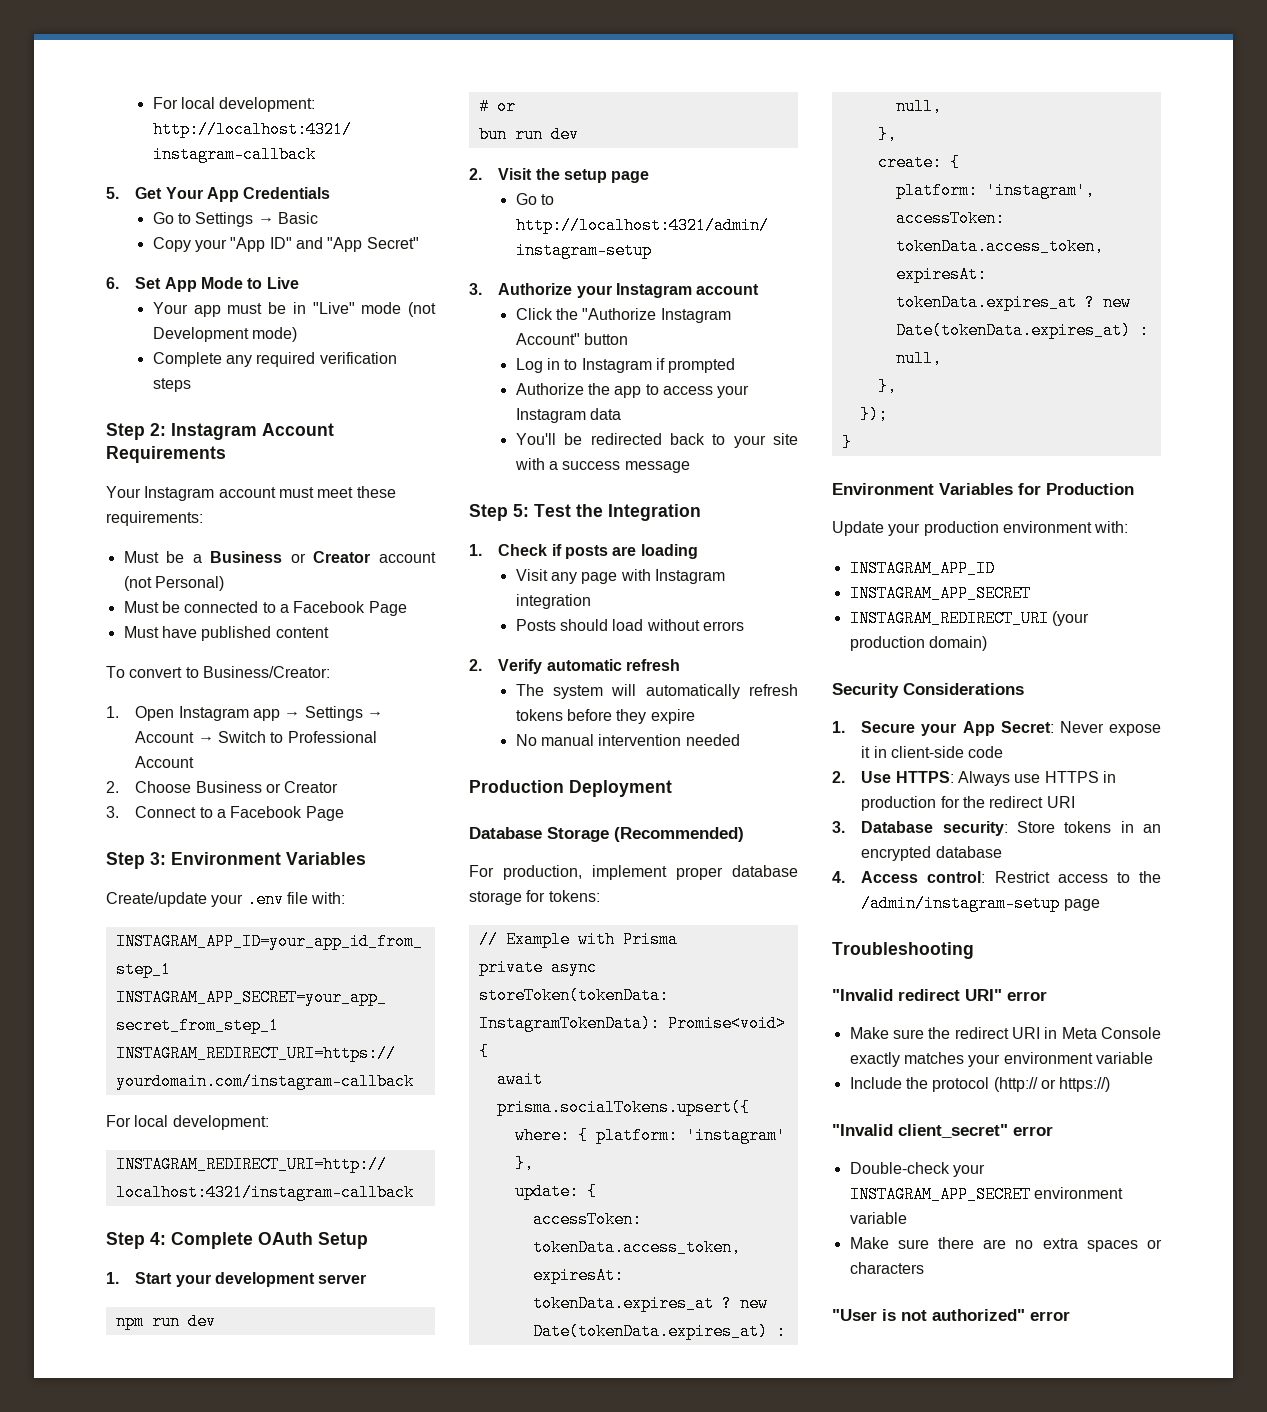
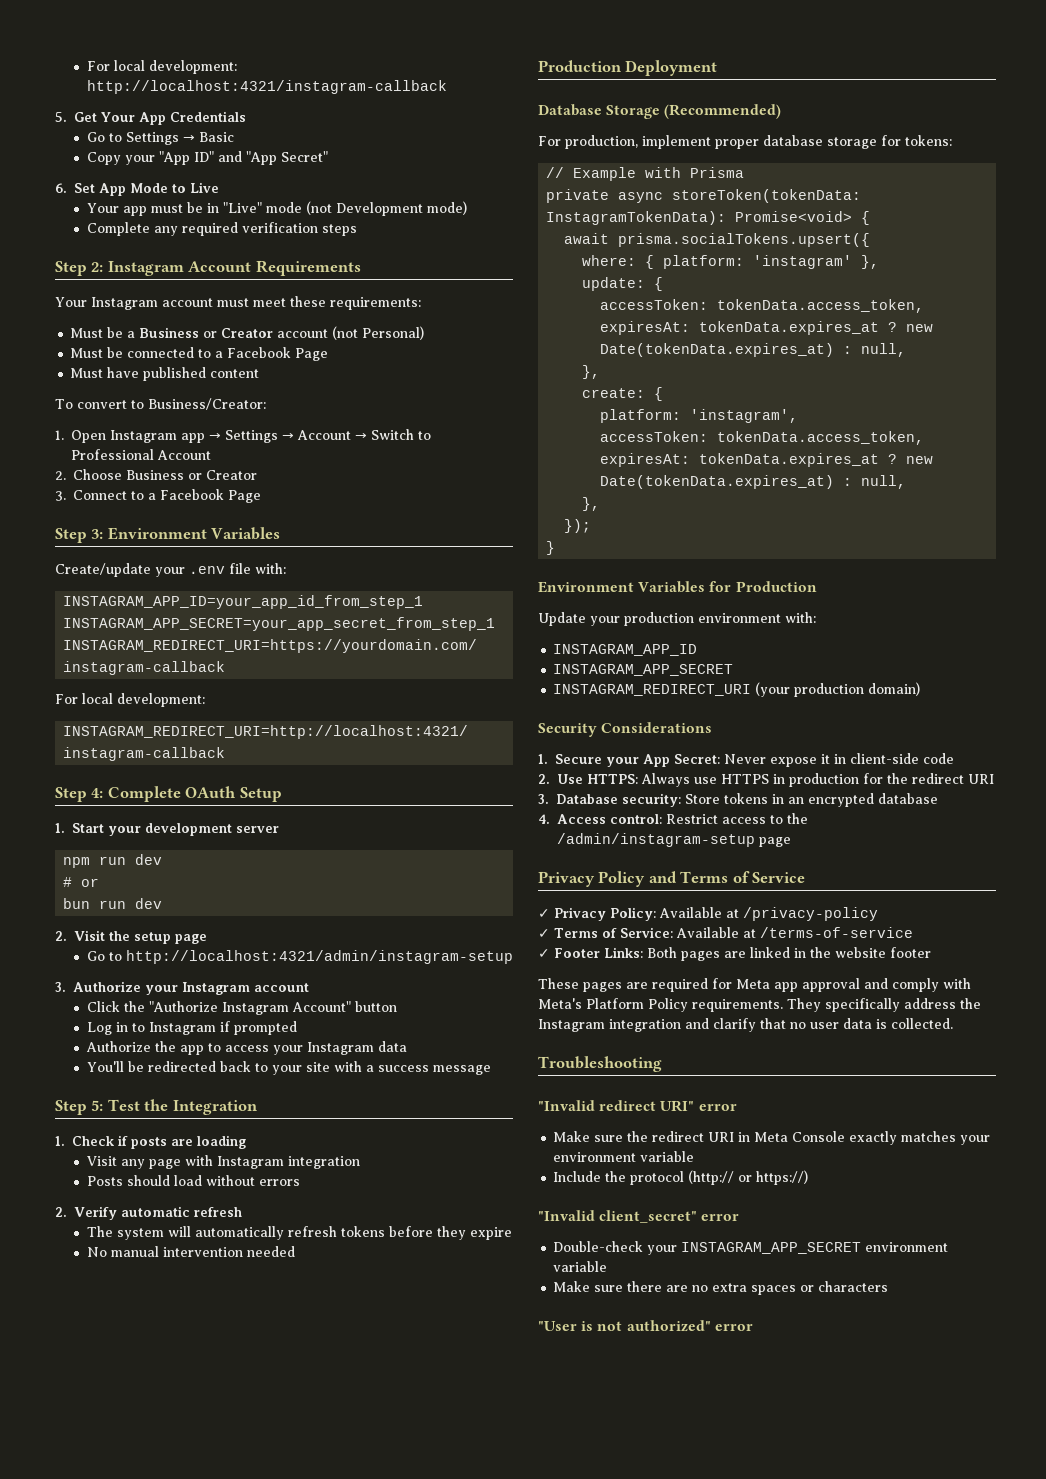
(1100, 905) none -> [538,871,806,887] [538,907,878,921] [538,927,913,938] [538,947,931,961] [538,978,971,992] [538,998,981,1012] [538,1018,953,1032] // Privacy Policy and Terms of Service // ✓ Privacy Policy: Available at /privacy-policy // ✓ Terms of Service: Available at /terms-of-service // ✓ Footer Links: Both pages are linked in the website footer // These pages are required for Meta app approval and comply with Meta's Platform Policy requirements. They specifically address the Instagram integration and clarify that no user data is collected.

